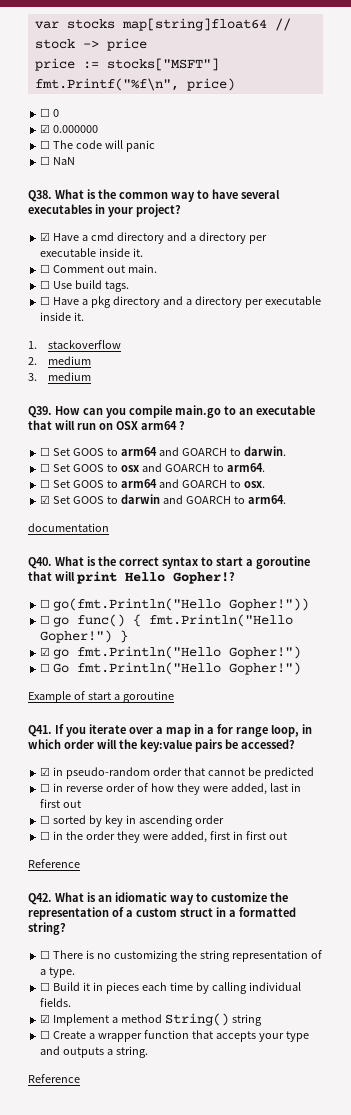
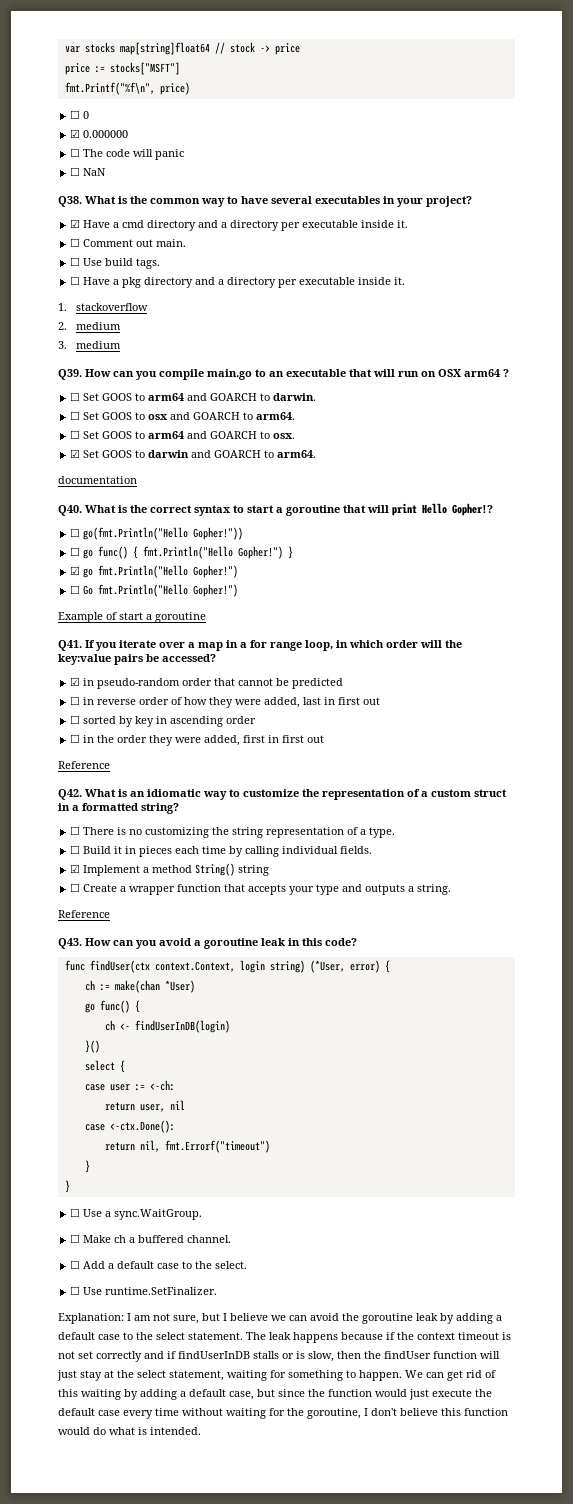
(80, 1078) none -> [58,938,357,949] [64,960,390,973] [84,980,195,993] [84,1000,140,1013] [104,1020,230,1033] [84,1040,100,1053] [84,1060,125,1073] [84,1080,175,1091] [104,1100,185,1112] [84,1120,175,1133] [104,1140,270,1153] [84,1160,90,1173] [64,1180,70,1193] [70,1208,203,1220] [70,1234,232,1243] [70,1260,248,1269] [70,1286,218,1295] [58,1313,502,1324] [58,1332,511,1343] [58,1351,500,1362] [57,1370,496,1381] [58,1389,492,1400] [58,1408,508,1419] [58,1427,201,1435] // Q43. How can you avoid a goroutine leak in this code? // func findUser(ctx context.Context, login string) (*User, error) { // ch := make(chan *User) // go func() { // ch <- findUserInDB(login) // }() // select { // case user := <-ch: // return user, nil // case <-ctx.Done(): // return nil, fmt.Errorf("timeout") // } // } // ☐ Use a sync.WaitGroup. // ☐ Make ch a buffered channel. // ☐ Add a default case to the select. // ☐ Use runtime.SetFinalizer. // Explanation: I am not sure, but I believe we can avoid the goroutine leak by adding a default case to the select statement. The leak happens because if the context timeout is not set correctly and if findUserInDB stalls or is slow, then the findUser function will just stay at the select statement, waiting for something to happen. We can get rid of this waiting by adding a default case, but since the function would just execute the default case every time without waiting for the goroutine, I don't believe this function would do what is intended.

